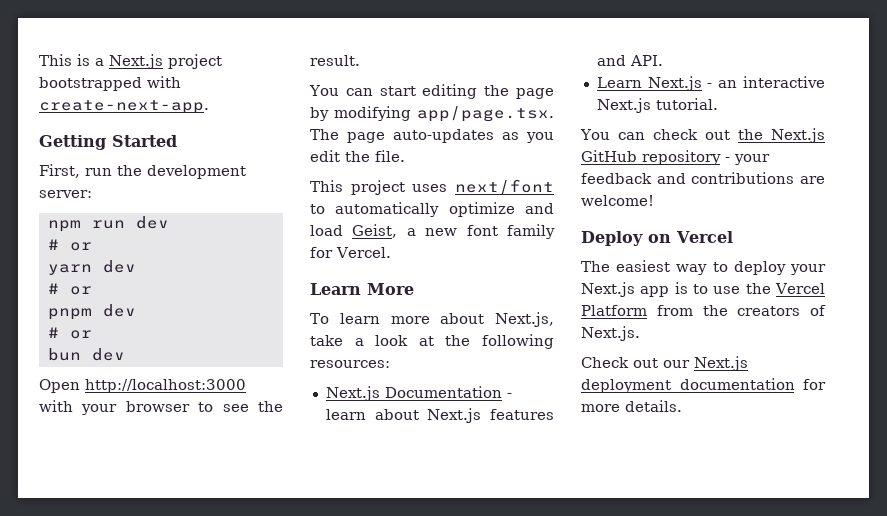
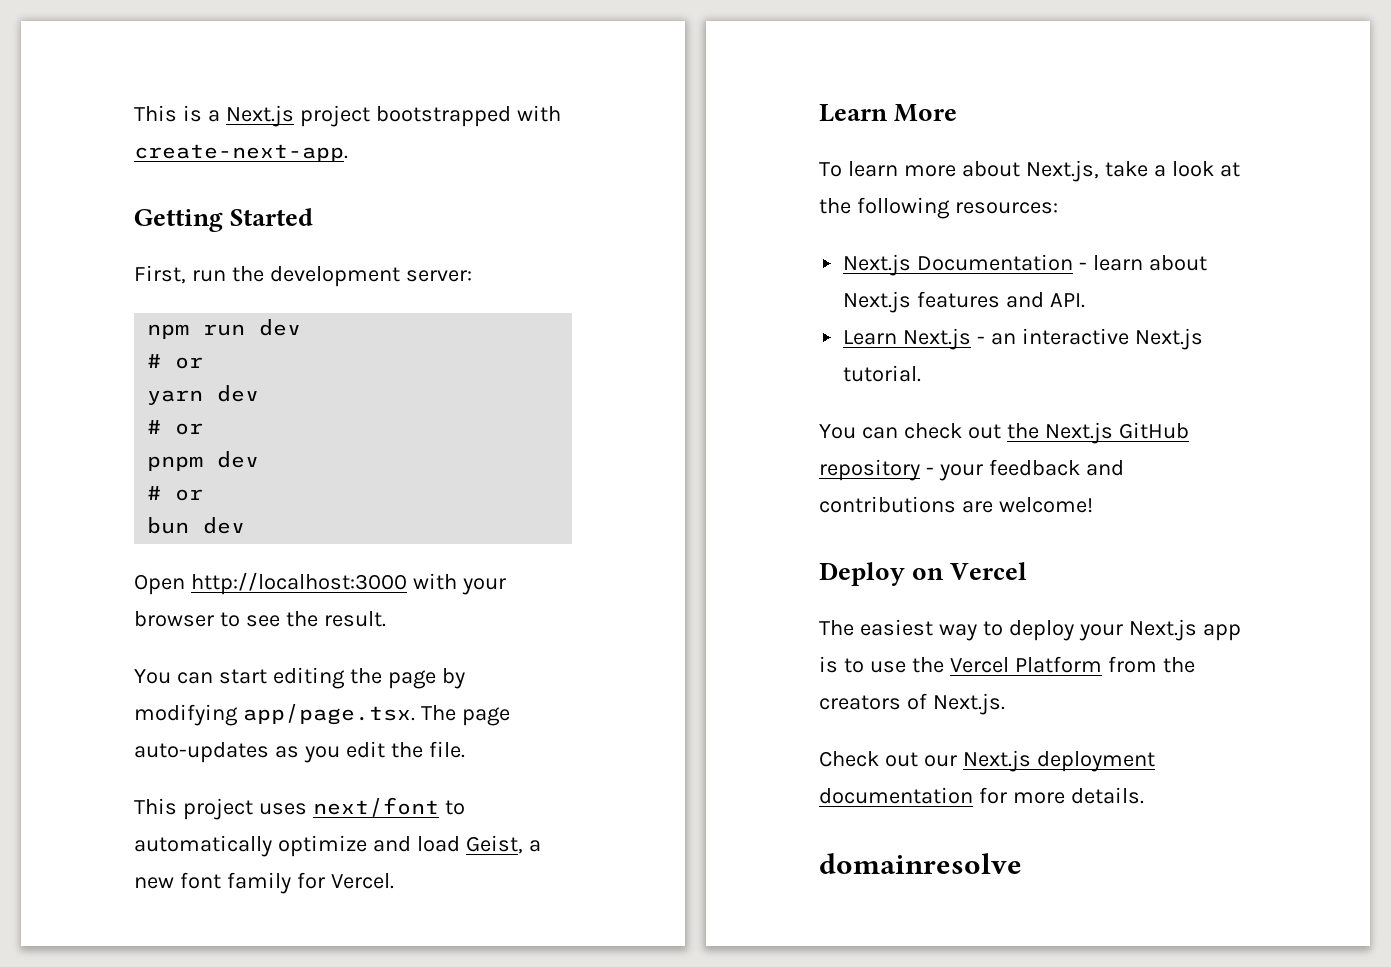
(682, 406) none -> [819,853,1022,874] // domainresolve

